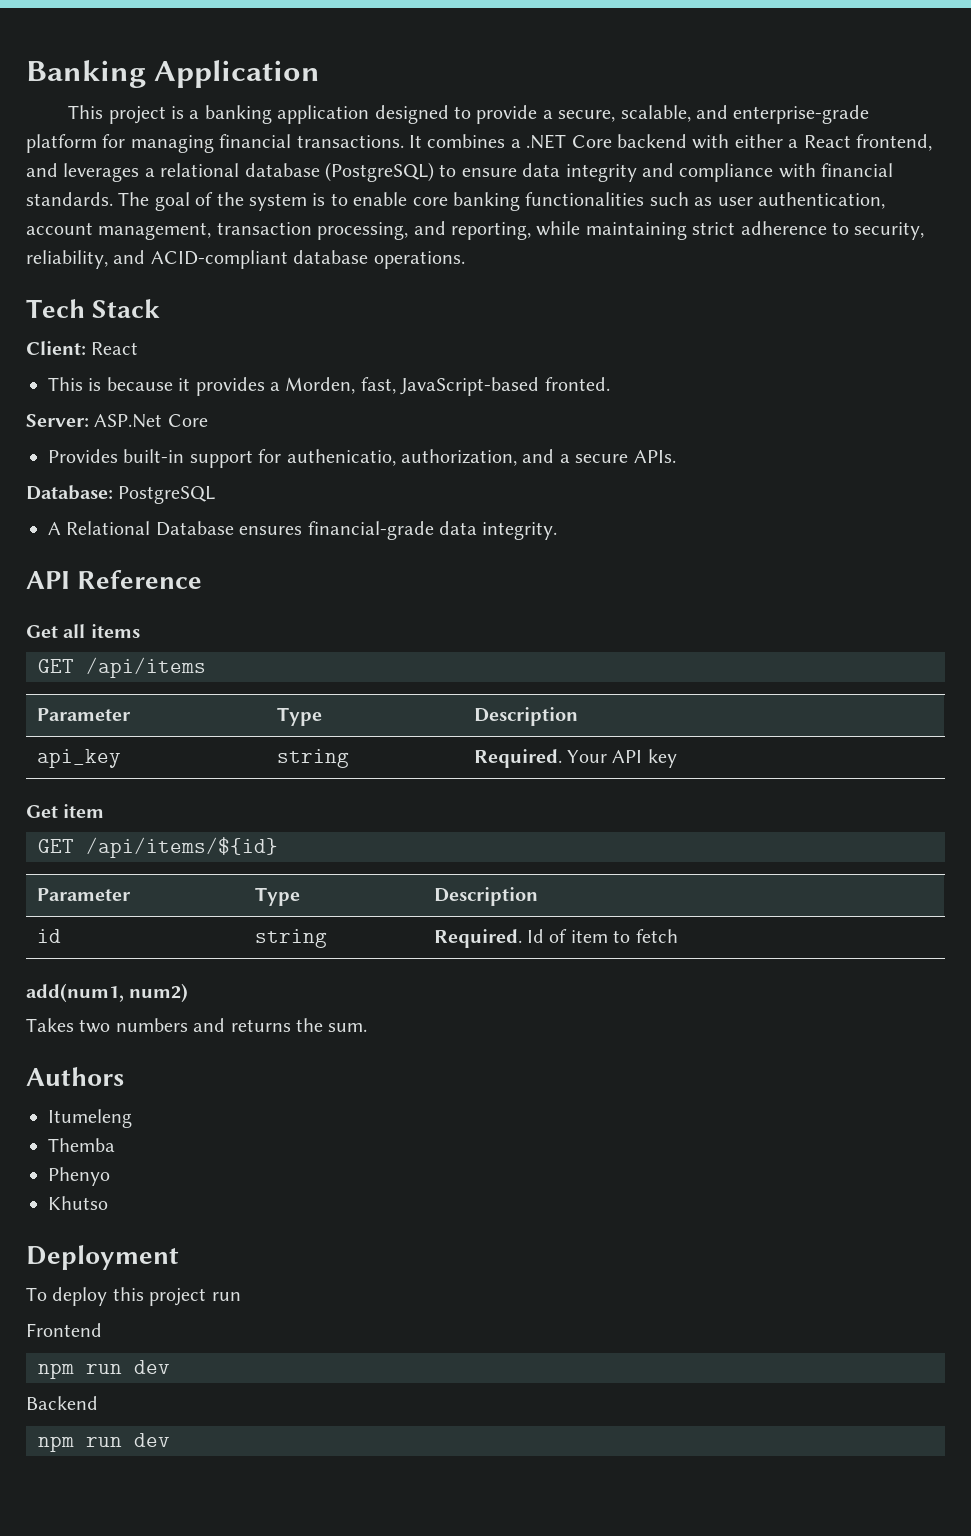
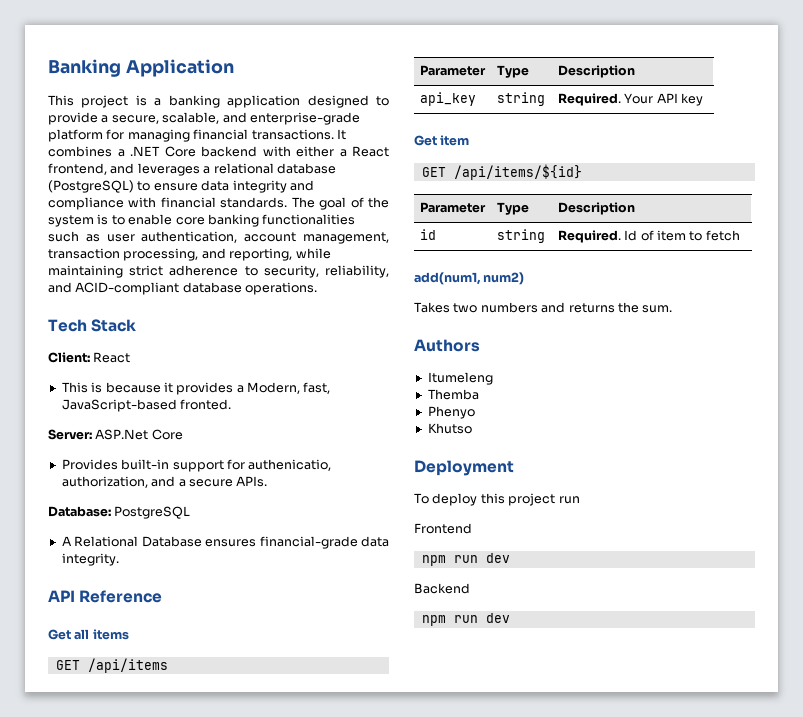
[285,377,356,394] Morden, -> [247,382,300,394] Modern,

